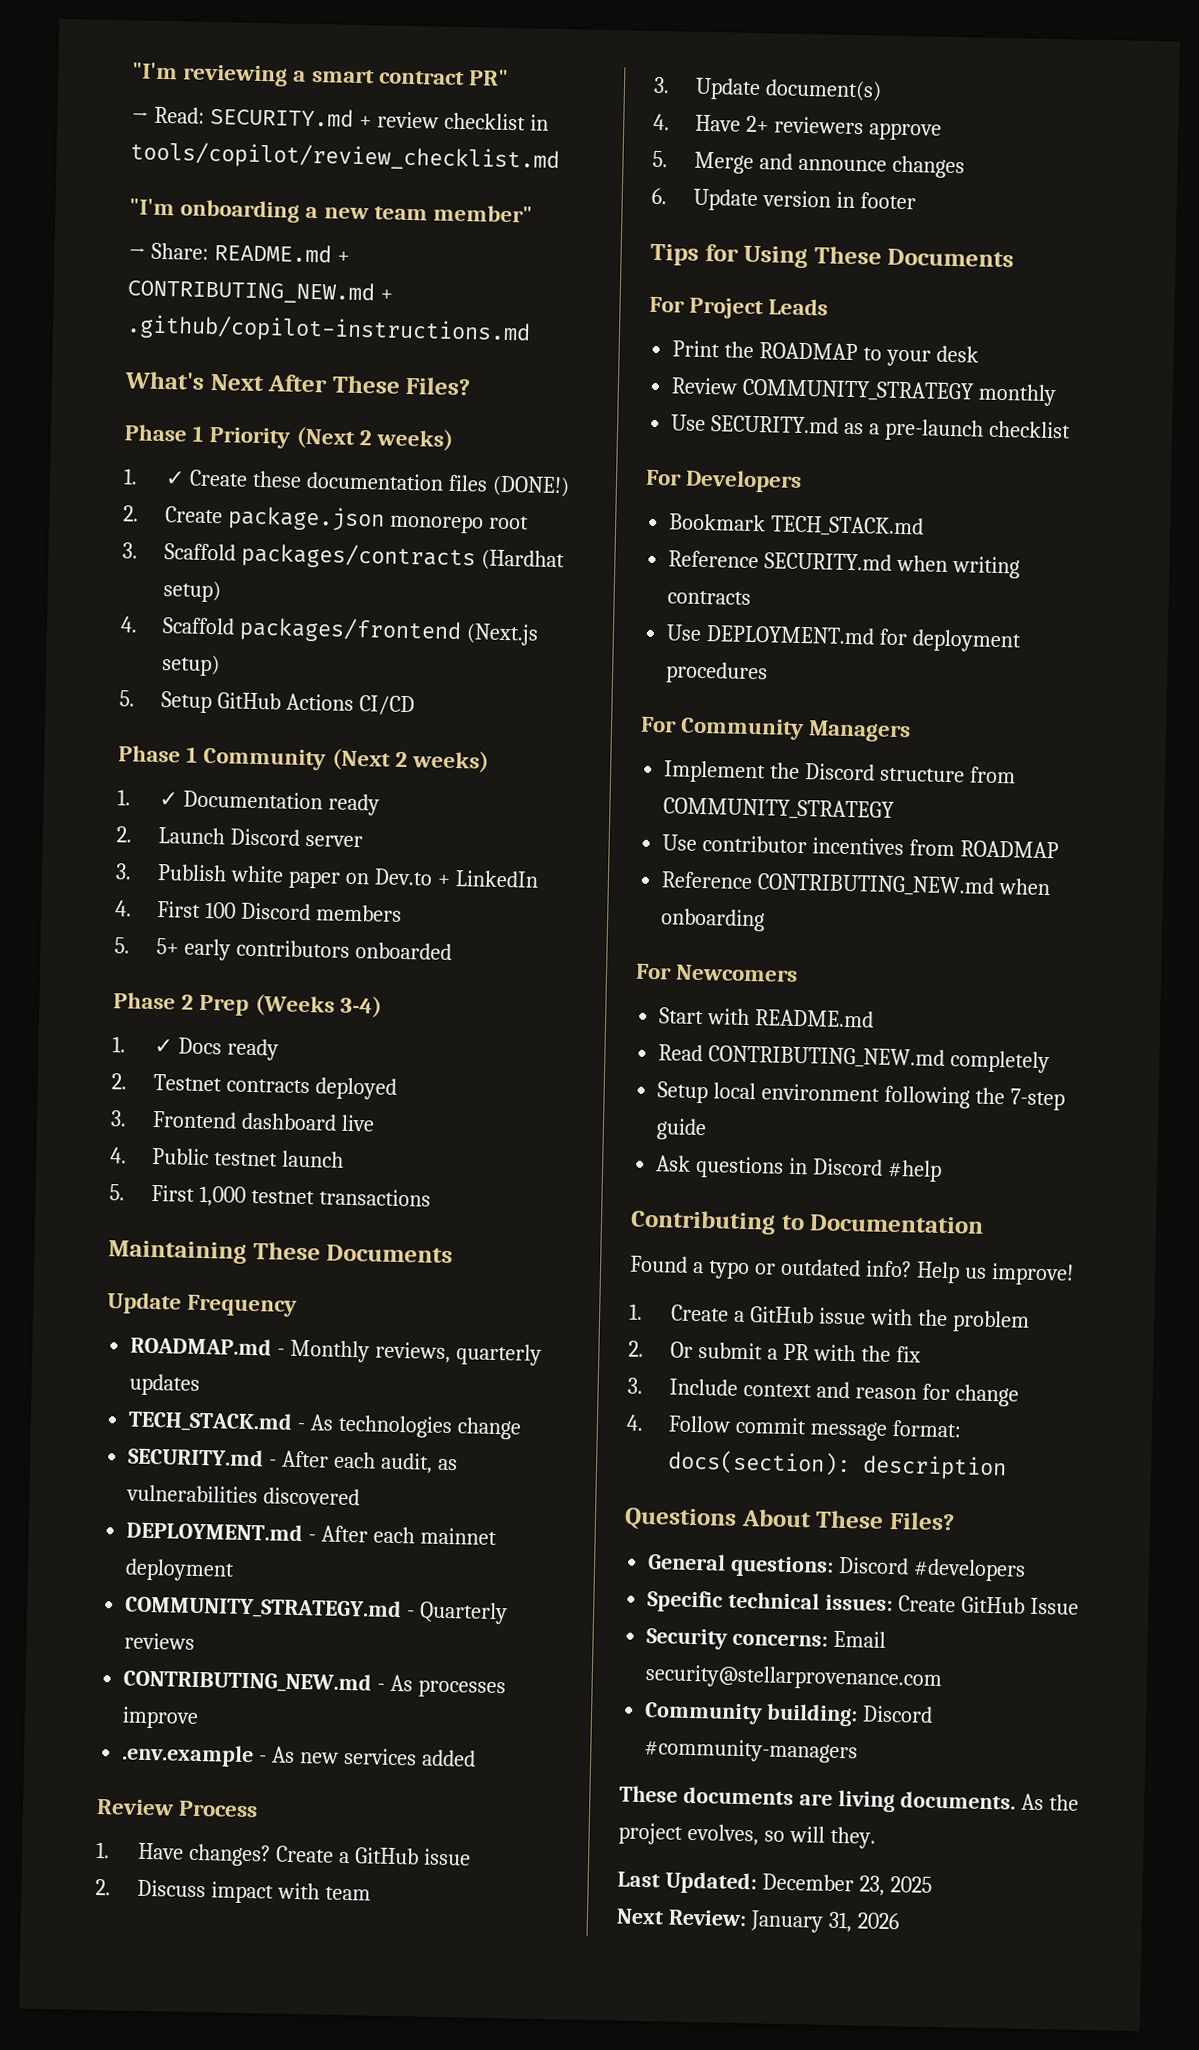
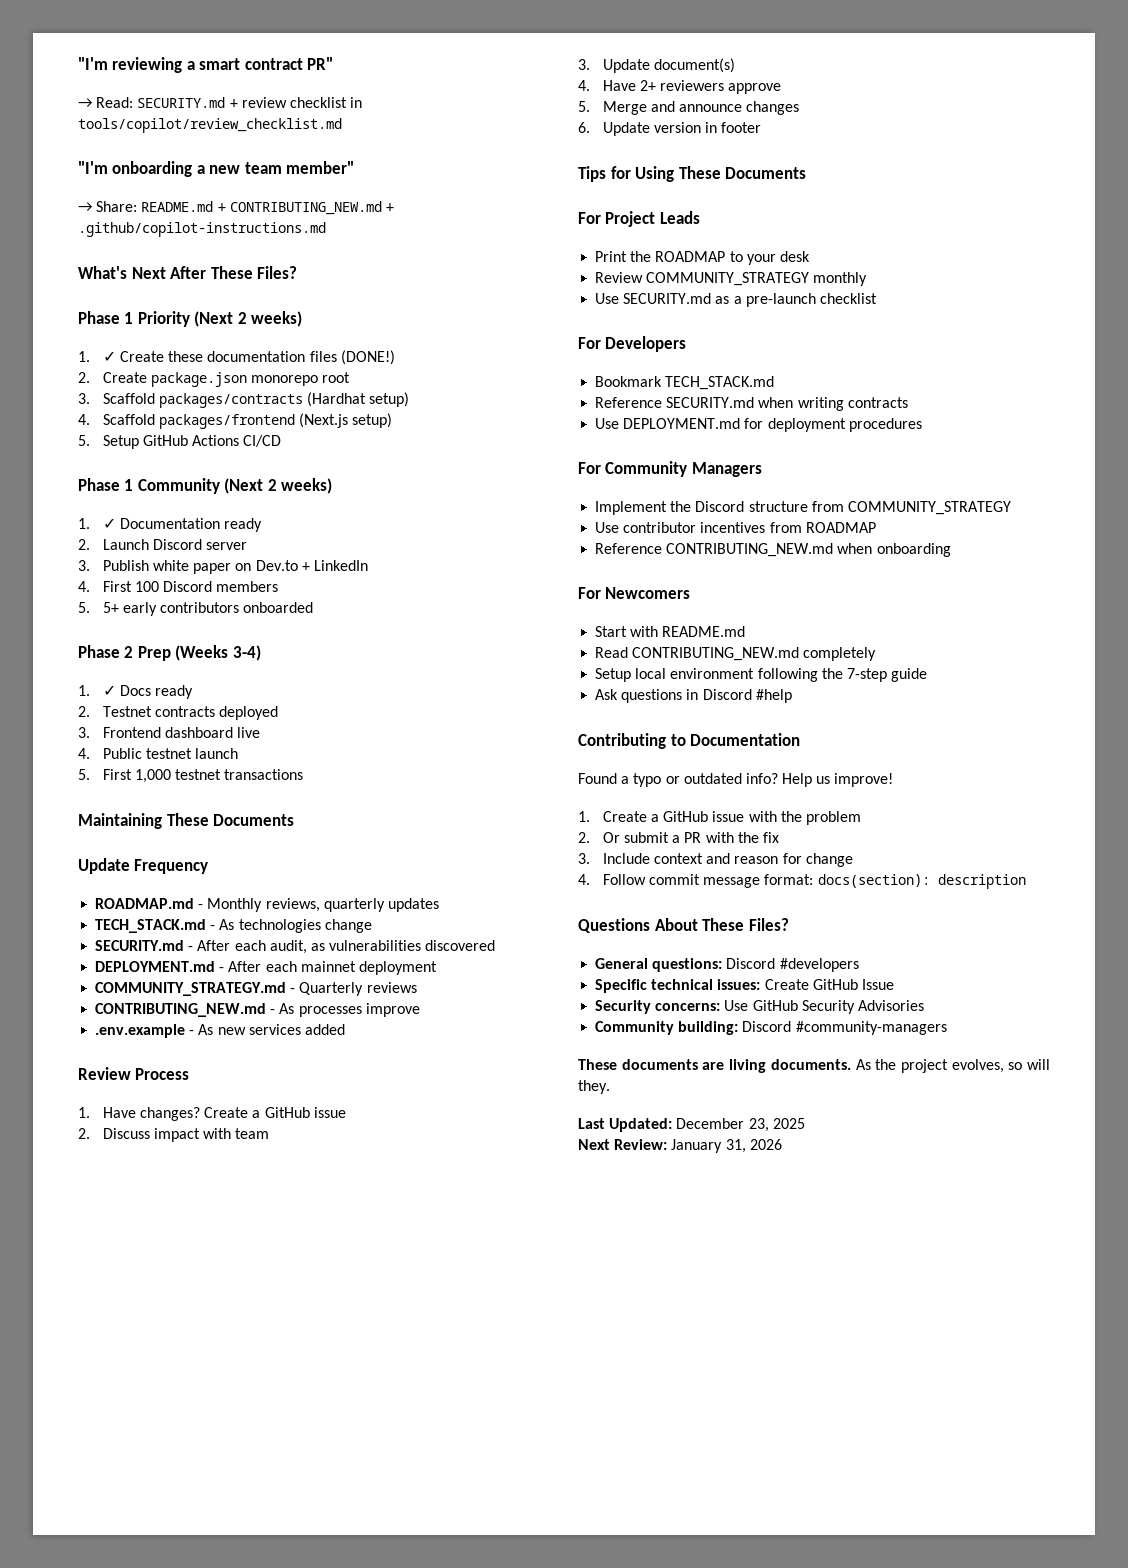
[833,1630,887,1648] [645,1664,944,1692] Email security@stellarprovenance.com -> [724,1000,924,1014] Use GitHub Security Advisories

